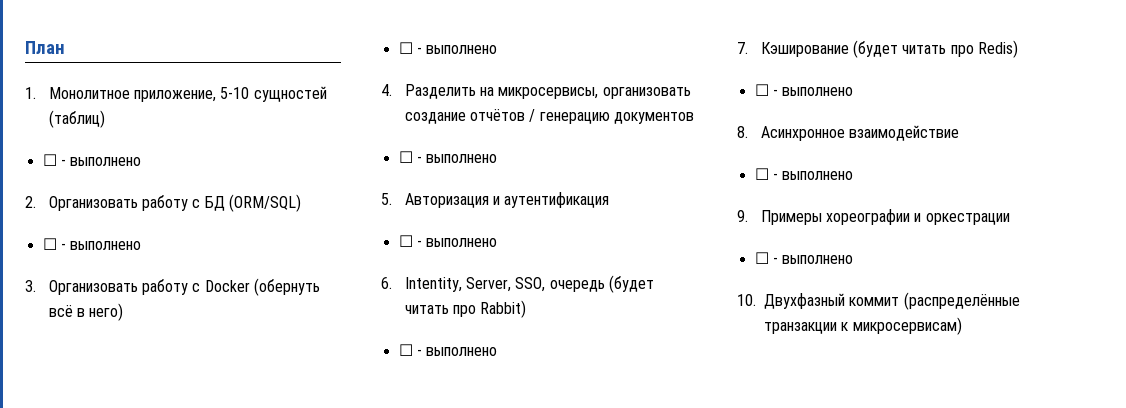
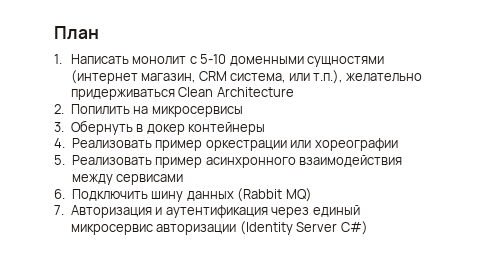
[48,86,327,102] [48,110,105,128] [42,154,142,166] [25,194,301,212] [42,238,142,250] [25,278,320,296] [48,303,124,321] [398,42,498,54] [381,84,691,99] [404,109,694,124] [398,151,498,163] [381,192,610,208] [398,235,498,247] [381,275,654,293] [404,300,527,318] [398,344,498,356] [737,40,1018,58] [754,84,854,96] [737,125,959,141] [754,168,854,180] [737,209,1010,225] [754,252,854,264] [737,292,1020,310] [764,317,962,335] Монолитное приложение, 5-10 сущностей (таблиц) // ☐ - выполнено // 2. Организовать работу с БД (ORM/SQL) // ☐ - выполнено // 3. Организовать работу с Docker (обернуть всё в него) // ☐ - выполнено // 4. Разделить на микросервисы, организовать создание отчётов / генерацию документов // ☐ - выполнено // 5. Авторизация и аутентификация // ☐ - выполнено // 6. Intentity, Server, SSO, очередь (будет читать про Rabbit) // ☐ - выполнено // 7. Кэширование (будет читать про Redis) // ☐ - выполнено // 8. Асинхронное взаимодействие // ☐ - выполнено // 9. Примеры хореографии и оркестрации // ☐ - выполнено // 10. Двухфазный коммит (распределённые транзакции к микросервисам) -> [70,54,385,67] [70,70,422,84] [70,87,294,100] [54,104,243,117] [54,120,266,135] [54,138,398,151] [54,155,403,168] [71,174,184,185] [54,188,312,202] [54,205,360,218] [70,221,368,235] Написать монолит с 5-10 доменными сущностями (интернет магазин, CRM система, или т.п.), желательно придерживаться Clean Architecture // 2. Попилить на микросервисы // 3. Обернуть в докер контейнеры // 4. Реализовать пример оркестрации или хореографии // 5. Реализовать пример асинхронного взаимодействия между сервисами // 6. Подключить шину данных (Rabbit MQ) // 7. Авторизация и аутентификация через единый микросервис авторизации (Identity Server C#)

